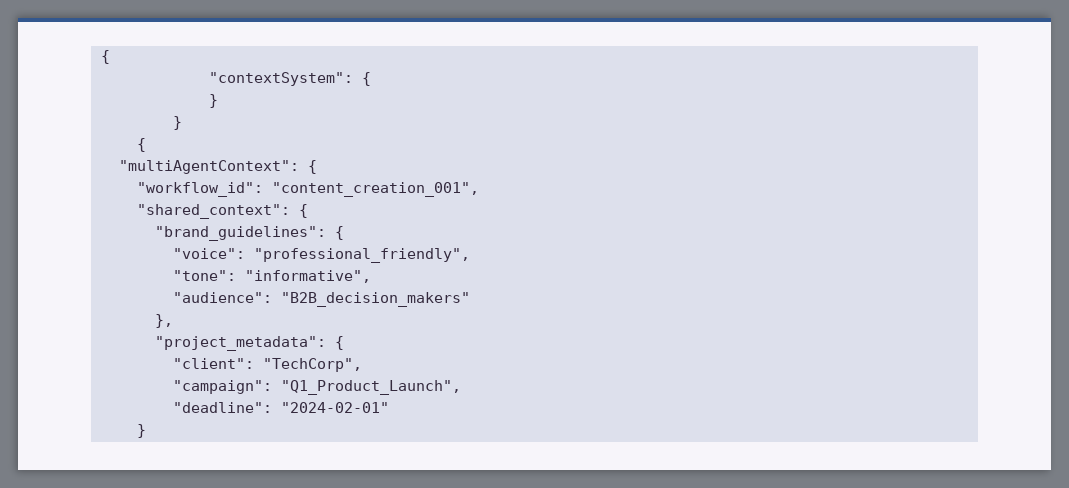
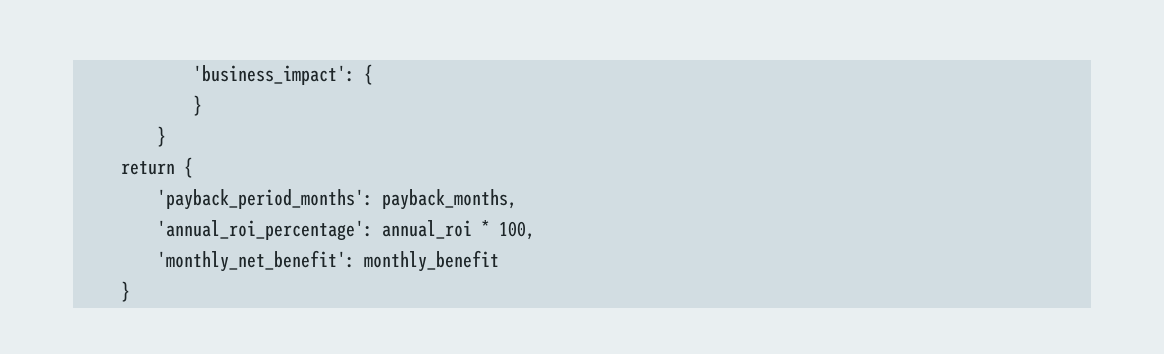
[100,50,110,64] [208,72,353,86] { // "contextSystem": -> [192,65,355,85] 'business_impact':
[136,138,146,152] [118,160,317,174] [136,182,479,197] [136,204,308,219] [154,226,344,241] [172,248,470,263] [172,270,371,283] [172,292,470,307] [154,314,173,328] [154,336,344,351] [172,358,362,372] [172,380,461,395] [172,402,389,413] { // "multiAgentContext": { // "workflow_id": "content_creation_001", // "shared_context": { // "brand_guidelines": { // "voice": "professional_friendly", // "tone": "informative", // "audience": "B2B_decision_makers" // }, // "project_metadata": { // "client": "TechCorp", // "campaign": "Q1_Product_Launch", // "deadline": "2024-02-01" -> [120,157,193,178] [156,189,517,210] [156,220,535,241] [156,250,499,272] return { // 'payback_period_months': payback_months, // 'annual_roi_percentage': annual_roi * 100, // 'monthly_net_benefit': monthly_benefit

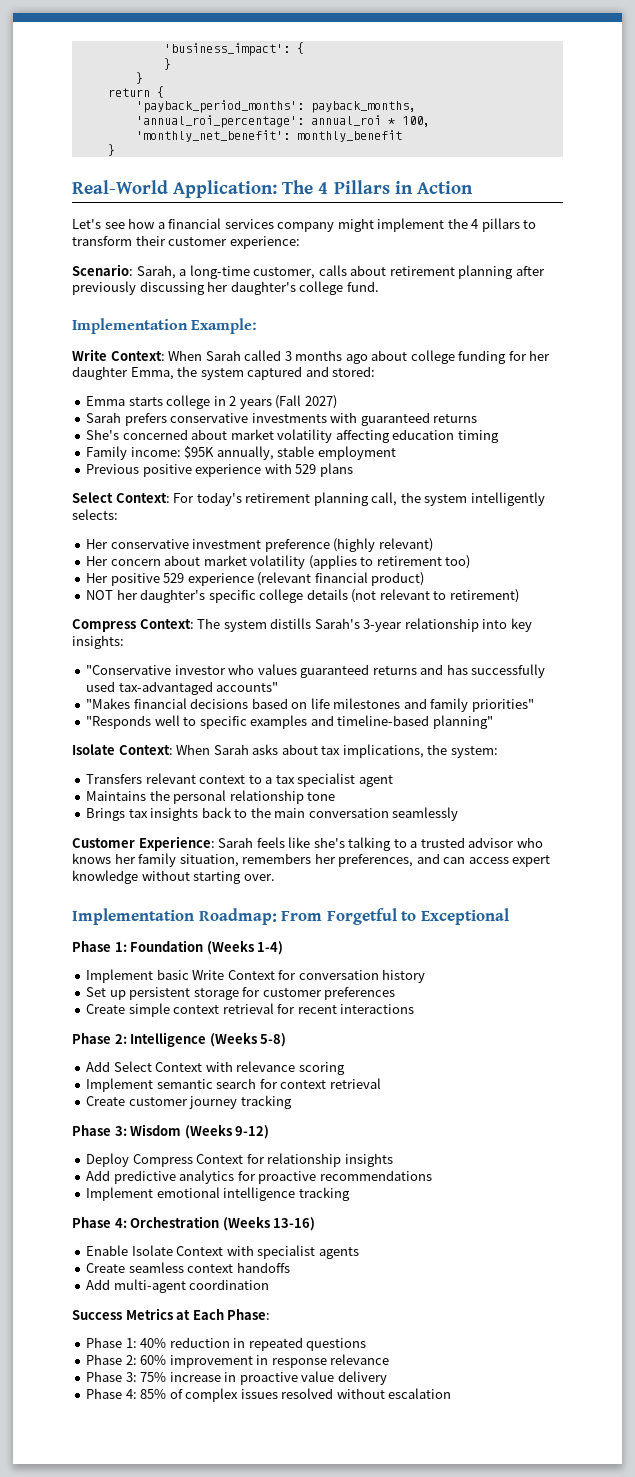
(130, 291) none -> [72,180,473,198] [72,218,537,232] [72,235,300,249] [72,264,545,279] [72,281,379,295] [72,318,258,334] [72,349,551,364] [72,366,376,380] [86,395,337,409] [86,412,478,426] [86,429,499,443] [86,446,396,460] [86,463,353,477] [72,492,545,506] [72,509,118,520] [86,538,433,552] [86,555,471,569] [86,572,425,586] [86,589,519,603] [72,618,532,632] [72,635,124,649] [86,664,546,678] [86,681,279,695] [86,698,534,712] [86,715,493,729] [72,744,498,758] [86,773,393,787] [86,790,336,804] [86,807,459,821] [72,836,543,851] [72,853,551,867] [72,870,275,884] [72,908,509,925] [72,940,284,955] [86,969,426,983] [86,987,396,1000] [86,1003,415,1017] [72,1032,287,1047] [86,1061,345,1075] [86,1078,381,1092] [86,1095,292,1109] [72,1124,270,1139] [86,1153,393,1167] [86,1170,432,1184] [86,1187,350,1201] [72,1216,316,1231] [86,1245,359,1259] [86,1262,290,1273] [86,1279,270,1293] [72,1308,271,1320] [86,1337,367,1351] [86,1354,390,1368] [86,1371,387,1385] [86,1388,452,1402] // Real-World Application: The 4 Pillars in Action // Let's see how a financial services company might implement the 4 pillars to transform their customer experience: // Scenario: Sarah, a long-time customer, calls about retirement planning after previously discussing her daughter's college fund. // Implementation Example: // Write Context: When Sarah called 3 months ago about college funding for her daughter Emma, the system captured and stored: // Emma starts college in 2 years (Fall 2027) // Sarah prefers conservative investments with guaranteed returns // She's concerned about market volatility affecting education timing // Family income: $95K annually, stable employment // Previous positive experience with 529 plans // Select Context: For today's retirement planning call, the system intelligently selects: // Her conservative investment preference (highly relevant) // Her concern about market volatility (applies to retirement too) // Her positive 529 experience (relevant financial product) // NOT her daughter's specific college details (not relevant to retirement) // Compress Context: The system distills Sarah's 3-year relationship into key insights: // "Conservative investor who values guaranteed returns and has successfully used tax-advantaged accounts" // "Makes financial decisions based on life milestones and family priorities" // "Responds well to specific examples and timeline-based planning" // Isolate Context: When Sarah asks about tax implications, the system: // Transfers relevant context to a tax specialist agent // Maintains the personal relationship tone // Brings tax insights back to the main conversation seamlessly // Customer Experience: Sarah feels like she's talking to a trusted advisor who knows her family situation, remembers her preferences, and can access expert knowledge without starting over. // Implementation Roadmap: From Forgetful to Exceptional // Phase 1: Foundation (Weeks 1-4) // Implement basic Write Context for conversation history // Set up persistent storage for customer preferences // Create simple context retrieval for recent interactions // Phase 2: Intelligence (Weeks 5-8) // Add Select Context with relevance scoring // Implement semantic search for context retrieval // Create customer journey tracking // Phase 3: Wisdom (Weeks 9-12) // Deploy Compress Context for relationship insights // Add predictive analytics for proactive recommendations // Implement emotional intelligence tracking // Phase 4: Orchestration (Weeks 13-16) // Enable Isolate Context with specialist agents // Create seamless context handoffs // Add multi-agent coordination // Success Metrics at Each Phase: // Phase 1: 40% reduction in repeated questions // Phase 2: 60% improvement in response relevance // Phase 3: 75% increase in proactive value delivery // Phase 4: 85% of complex issues resolved without escalation

